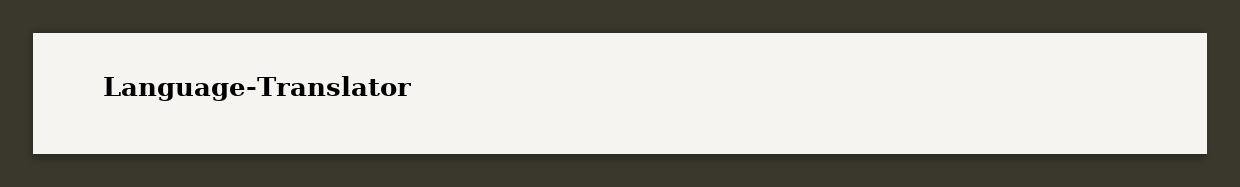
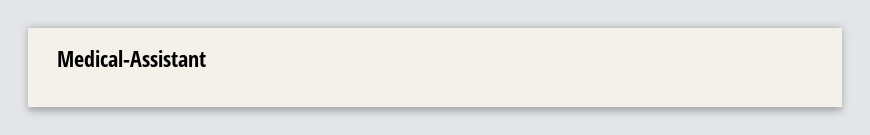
[103,76,411,101] Language-Translator -> [57,50,206,67] Medical-Assistant

